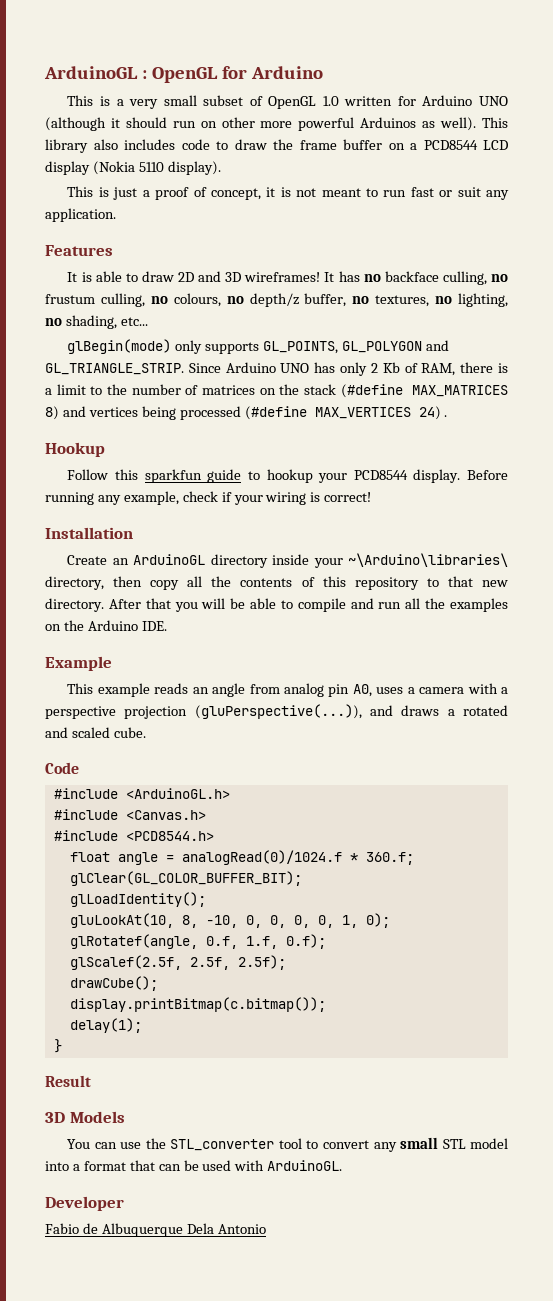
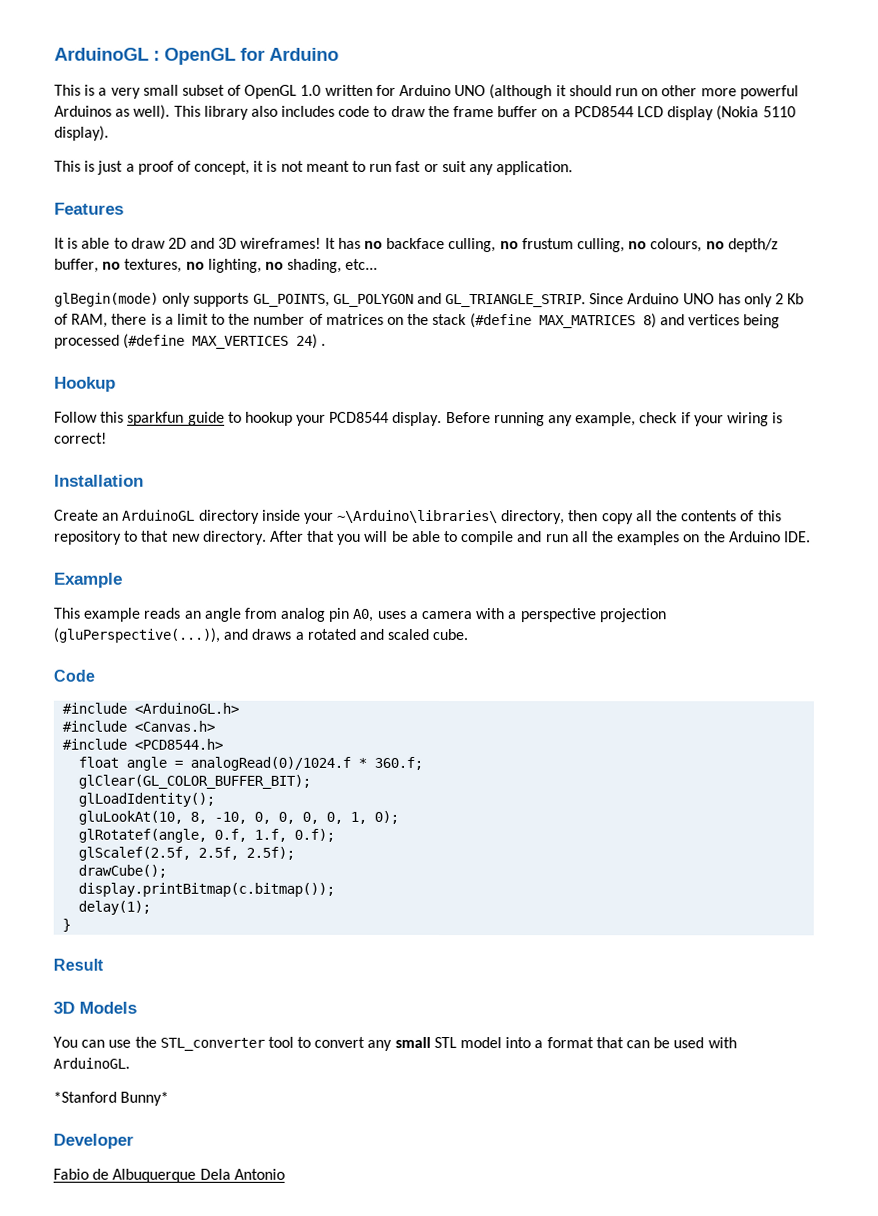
(343, 1165) none -> [53,1091,170,1106] // *Stanford Bunny*

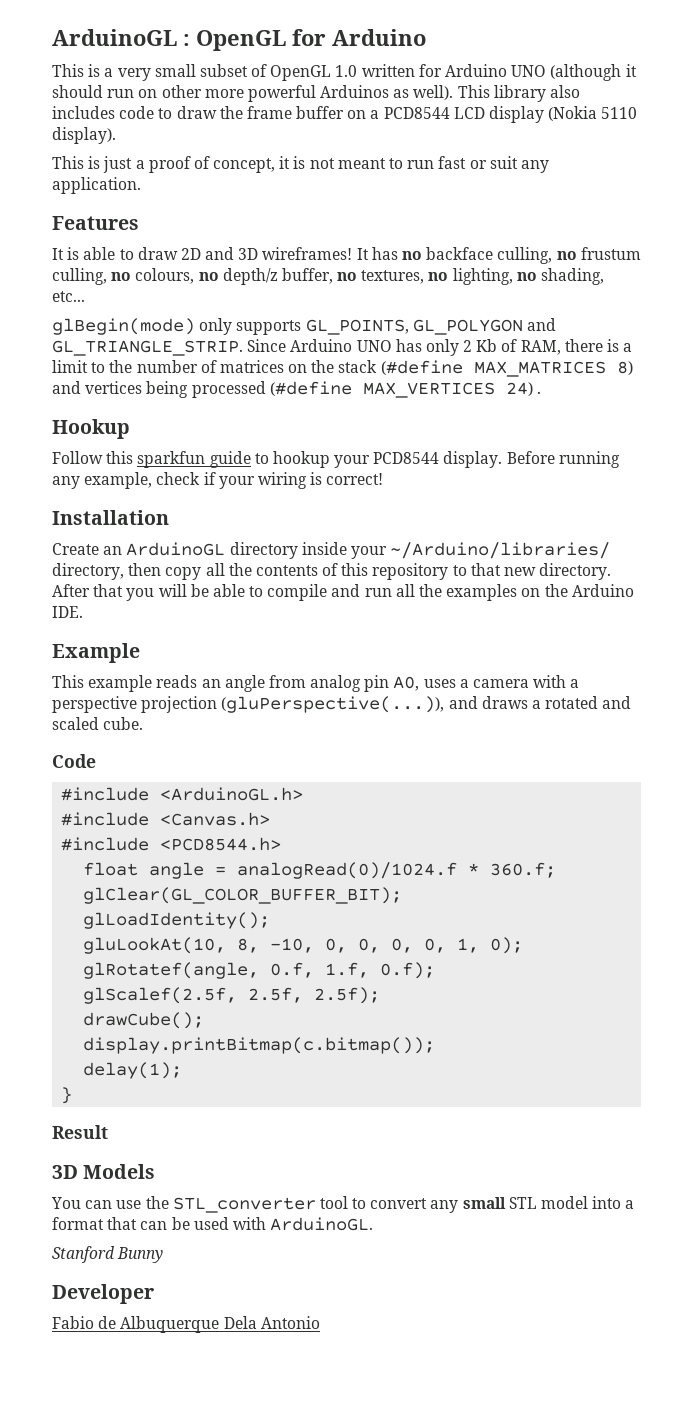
[337,509,499,524] ~\Arduino\libraries\ -> [390,542,611,559] ~/Arduino/libraries/
[53,1091,170,1106] *Stanford Bunny* -> [52,1246,164,1263] Stanford Bunny

